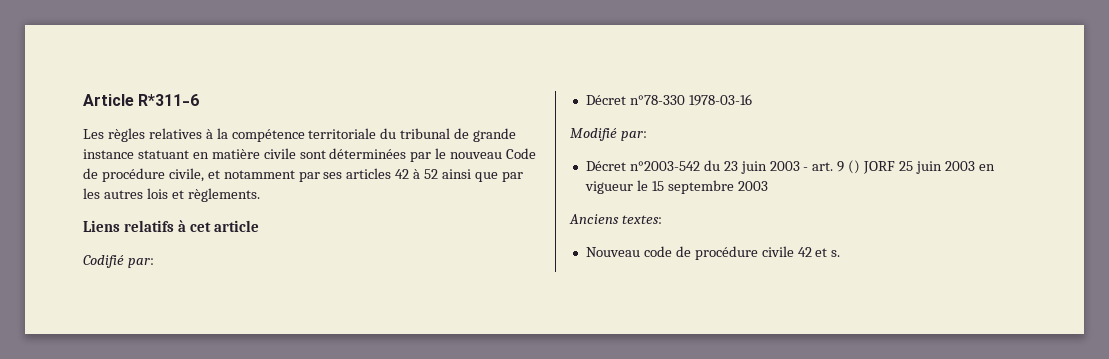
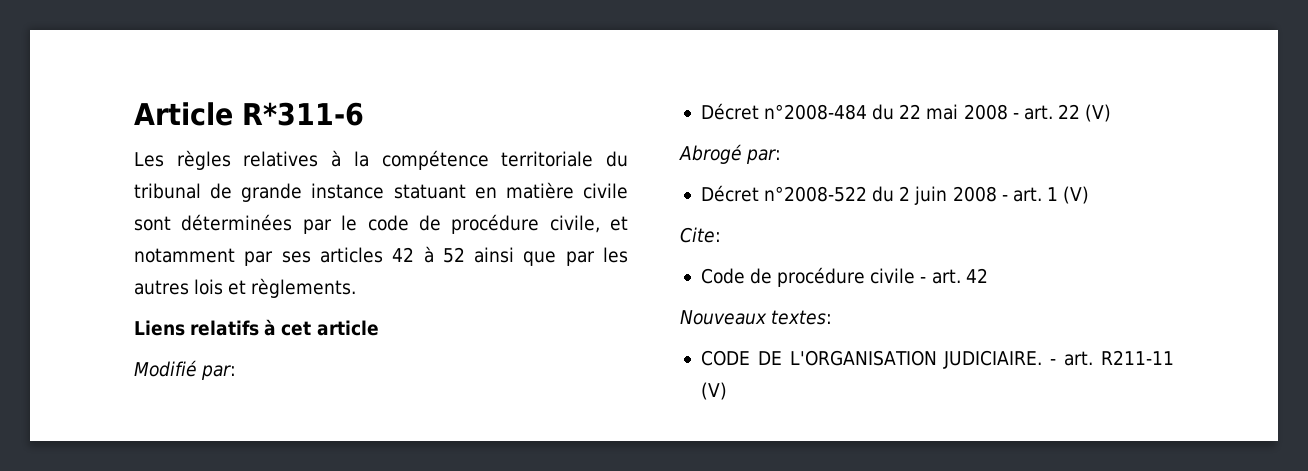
[450,148,537,159] nouveau Code -> [367,215,409,231] code
[83,255,154,268] [585,94,752,106] [570,128,647,141] [585,160,995,174] [584,180,768,194] [569,214,662,224] [585,246,672,257] Codifié par: // Décret n°78-330 1978-03-16 // Modifié par: // Décret n°2003-542 du 23 juin 2003 - art. 9 () JORF 25 juin 2003 en vigueur le 15 septembre 2003 // Anciens textes: // Nouveau code -> [134,360,237,380] [700,103,1112,122] [679,144,782,164] [700,185,1090,205] [680,227,721,243] [700,268,745,284] Modifié par: // Décret n°2008-484 du 22 mai 2008 - art. 22 (V) // Abrogé par: // Décret n°2008-522 du 2 juin 2008 - art. 1 (V) // Cite: // Code
[797,247,841,257] 42 et s. -> [920,268,988,284] [680,310,833,325] [700,350,1174,369] [700,382,727,400] - art. 42 // Nouveaux textes: // CODE DE L'ORGANISATION JUDICIAIRE. - art. R211-11 (V)

